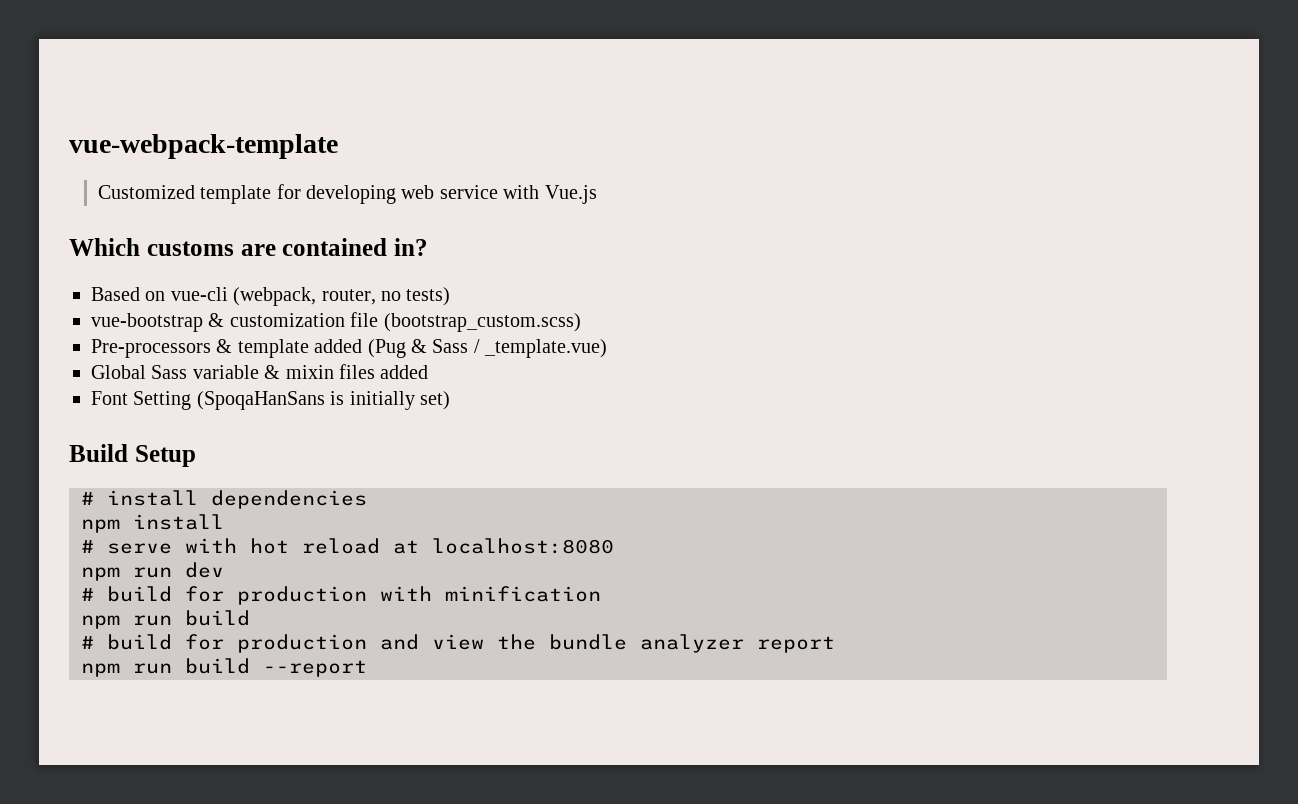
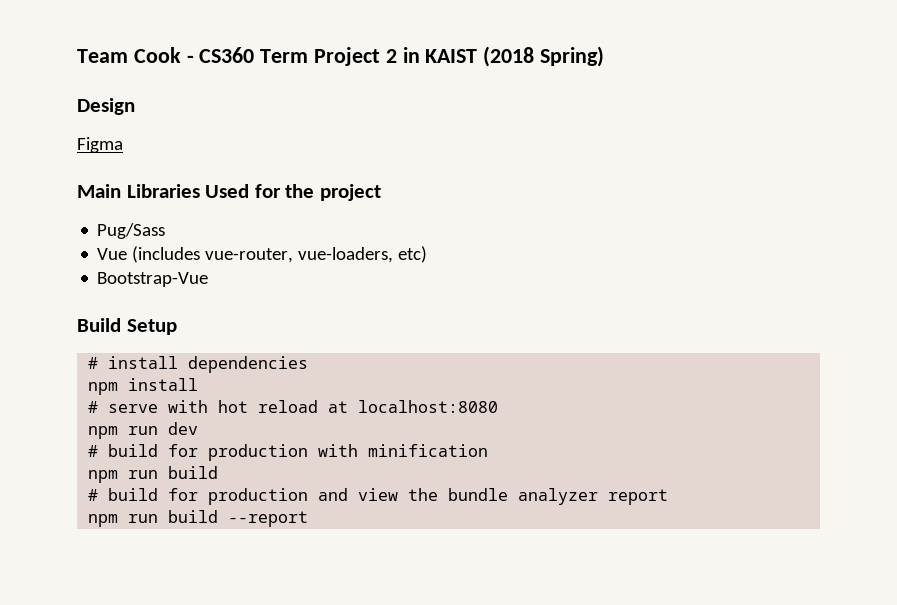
[69,134,338,159] [97,184,597,204] [69,238,428,256] [91,287,451,306] [91,312,581,332] [91,339,608,358] [91,364,429,379] [91,391,450,410] vue-webpack-template // Customized template for developing web service with Vue.js // Which customs are contained in? // Based on vue-cli (webpack, router, no tests) // vue-bootstrap & customization file (bootstrap_custom.scss) // Pre-processors & template added (Pug & Sass / _template.vue) // Global Sass variable & mixin files added // Font Setting (SpoqaHanSans is initially set) -> [77,46,605,67] [77,98,135,115] [77,137,123,153] [77,184,381,201] [97,223,166,239] [97,246,428,263] [97,272,209,287] Team Cook - CS360 Term Project 2 in KAIST (2018 Spring) // Design // Figma // Main Libraries Used for the project // Pug/Sass // Vue (includes vue-router, vue-loaders, etc) // Bootstrap-Vue

